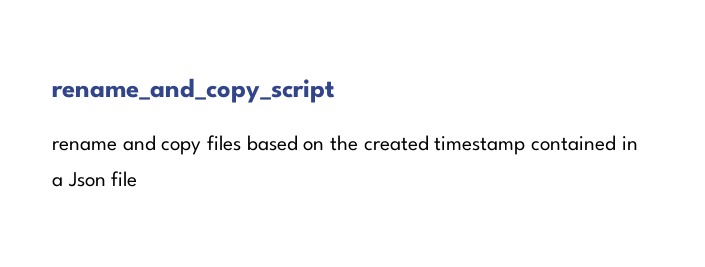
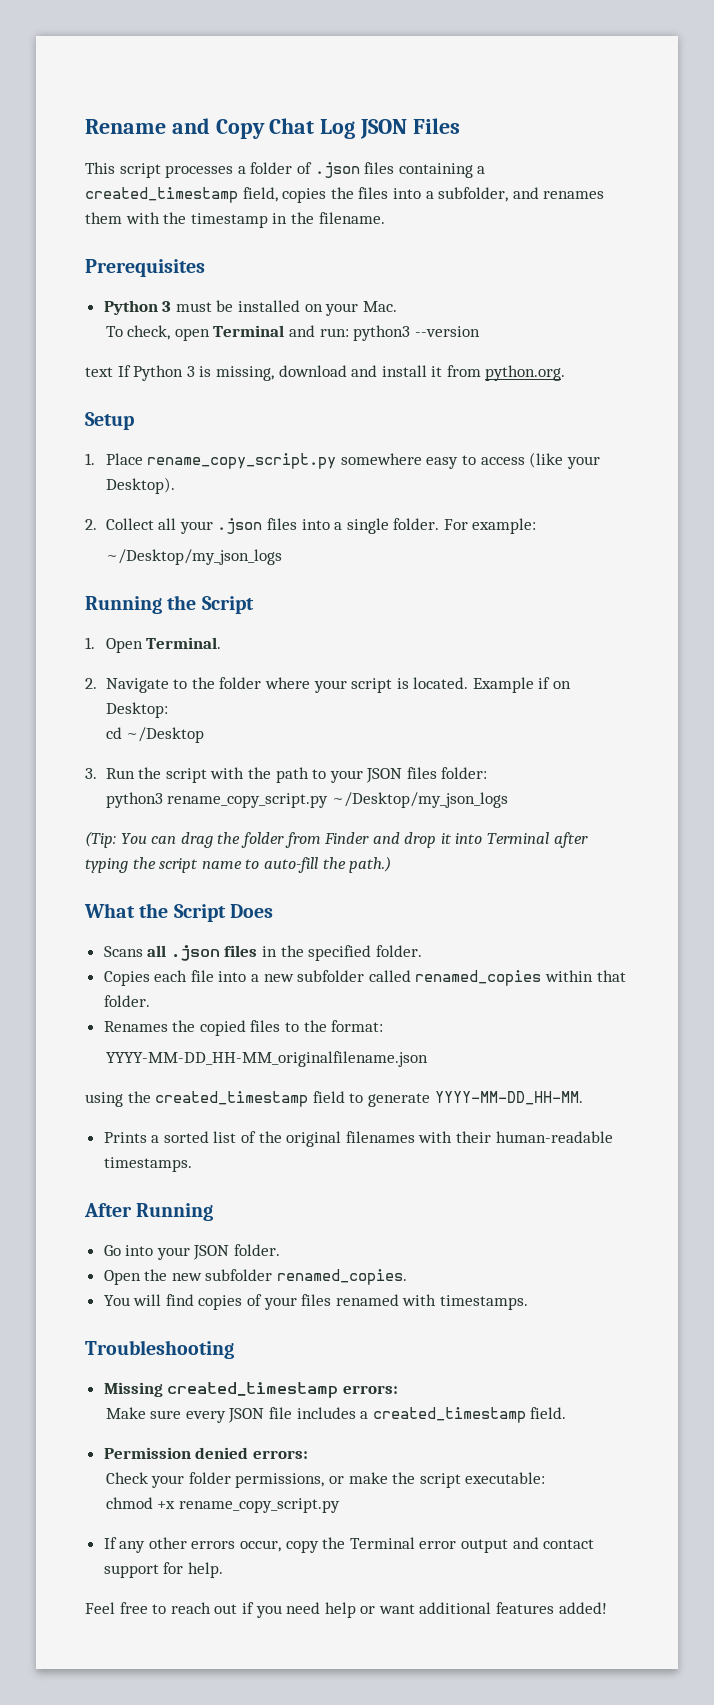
[52,78,335,103] [52,135,638,155] [52,171,138,187] rename_and_copy_script // rename and copy files based on the created timestamp contained in a Json file -> [85,118,460,139] [85,162,486,178] [85,187,605,203] [85,212,385,228] [85,259,205,277] [103,300,397,316] [105,325,480,341] [85,365,566,381] [85,412,134,430] [85,452,600,469] [105,477,175,494] [85,518,537,534] [105,549,282,565] [85,595,254,614] [85,637,222,653] [85,677,572,693] [105,702,168,718] [105,727,205,743] [85,767,488,783] [105,792,508,808] [85,831,588,848] [85,856,392,873] [84,903,274,922] [103,945,422,961] [103,970,626,986] [103,995,150,1007] [103,1020,384,1036] [105,1051,428,1067] [85,1091,583,1107] [103,1131,613,1147] [103,1157,192,1172] [84,1203,214,1221] [103,1244,281,1260] [103,1269,408,1285] [103,1294,529,1310] [85,1340,234,1359] [103,1382,398,1398] [105,1407,567,1423] [103,1447,308,1459] [105,1472,546,1488] [105,1497,340,1513] [103,1537,595,1553] [103,1562,223,1578] [85,1602,607,1618] Rename and Copy Chat Log JSON Files // This script processes a folder of .json files containing a created_timestamp field, copies the files into a subfolder, and renames them with the timestamp in the filename. // Prerequisites // Python 3 must be installed on your Mac. // To check, open Terminal and run: python3 --version // text If Python 3 is missing, download and install it from python.org. // Setup // 1. Place rename_copy_script.py somewhere easy to access (like your Desktop). // 2. Collect all your .json files into a single folder. For example: // ~/Desktop/my_json_logs // Running the Script // 1. Open Terminal. // 2. Navigate to the folder where your script is located. Example if on Desktop: // cd ~/Desktop // 3. Run the script with the path to your JSON files folder: // python3 rename_copy_script.py ~/Desktop/my_json_logs // (Tip: You can drag the folder from Finder and drop it into Terminal after typing the script name to auto-fill the path.) // What the Script Does // Scans all .json files in the specified folder. // Copies each file into a new subfolder called renamed_copies within that folder. // Renames the copied files to the format: // YYYY-MM-DD_HH-MM_originalfilename.json // using the created_timestamp field to generate YYYY-MM-DD_HH-MM. // Prints a sorted list of the original filenames with their human-readable timestamps. // After Running // Go into your JSON folder. // Open the new subfolder renamed_copies. // You will find copies of your files renamed with timestamps. // Troubleshooting // Missing created_timestamp errors: // Make sure every JSON file includes a created_timestamp field. // Permission denied errors: // Check your folder permissions, or make the script executable: // chmod +x rename_copy_script.py // If any other errors occur, copy the Terminal error output and contact support for help. // Feel free to reach out if you need help or want additional features added!

